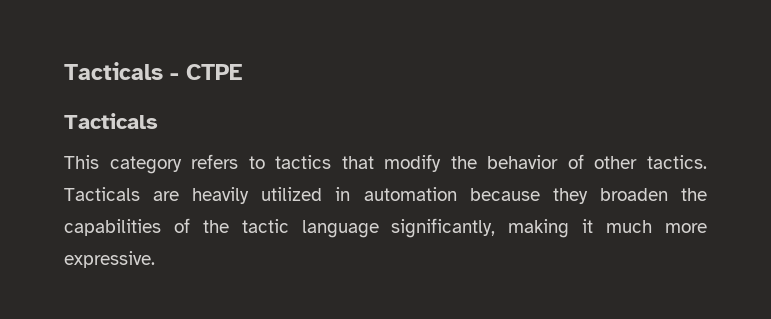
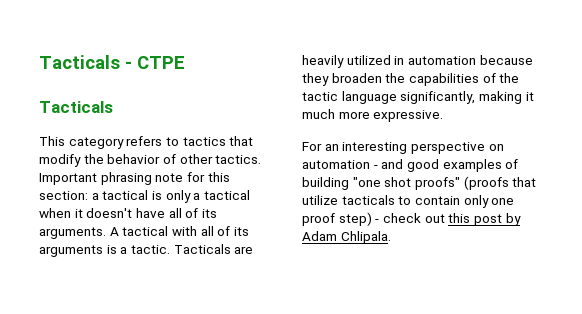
(707, 162) none -> [39,172,230,185] [39,190,250,203] [39,208,217,218] [39,226,249,239] [39,245,170,257] Important phrasing note for this section: a tactical is only a tactical when it doesn't have all of its arguments. A tactical with all of its arguments is a tactic.
(155, 259) none -> [302,142,504,154] [302,159,519,172] [302,176,537,190] [302,195,515,208] [302,212,521,226] [302,231,391,244] // For an interesting perspective on automation - and good examples of building "one shot proofs" (proofs that utilize tacticals to contain only one proof step) - check out this post by Adam Chlipala.

